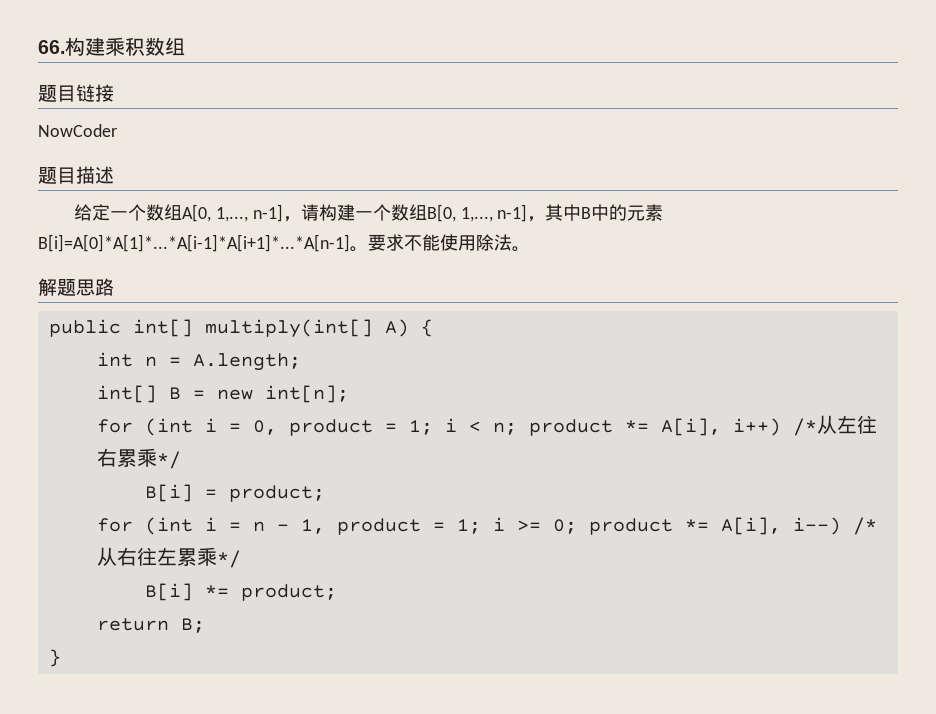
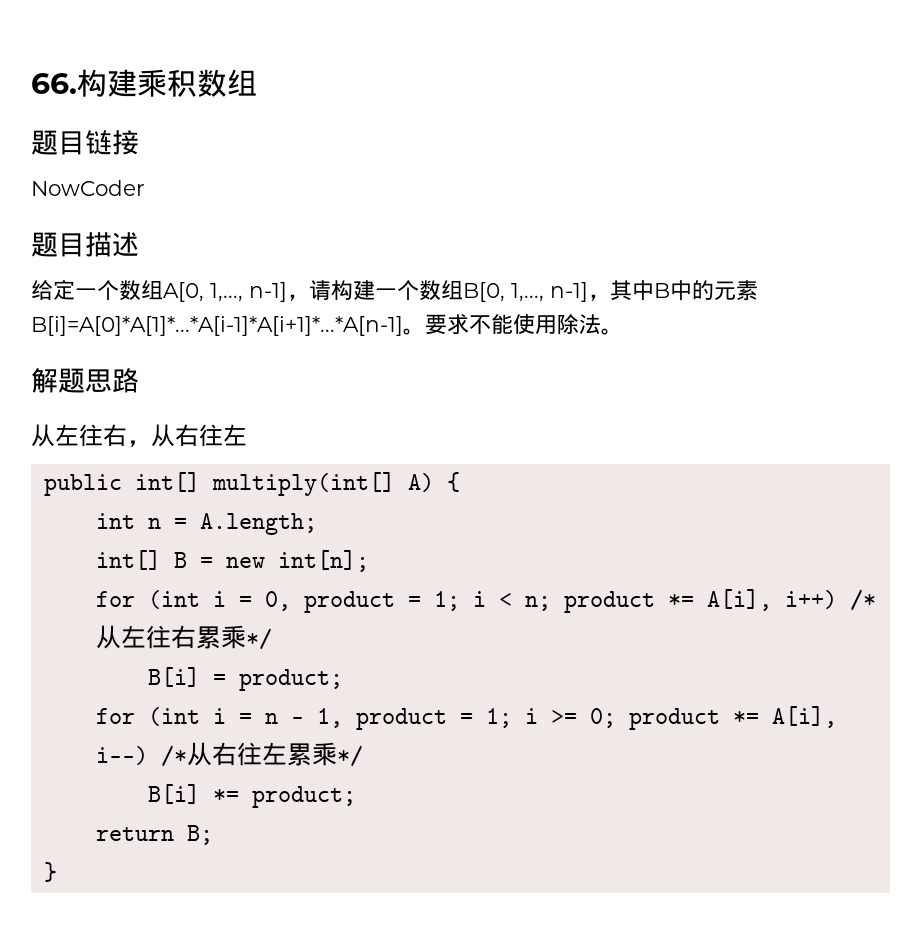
(114, 287) none -> [31,424,247,447] // 从左往右，从右往左

